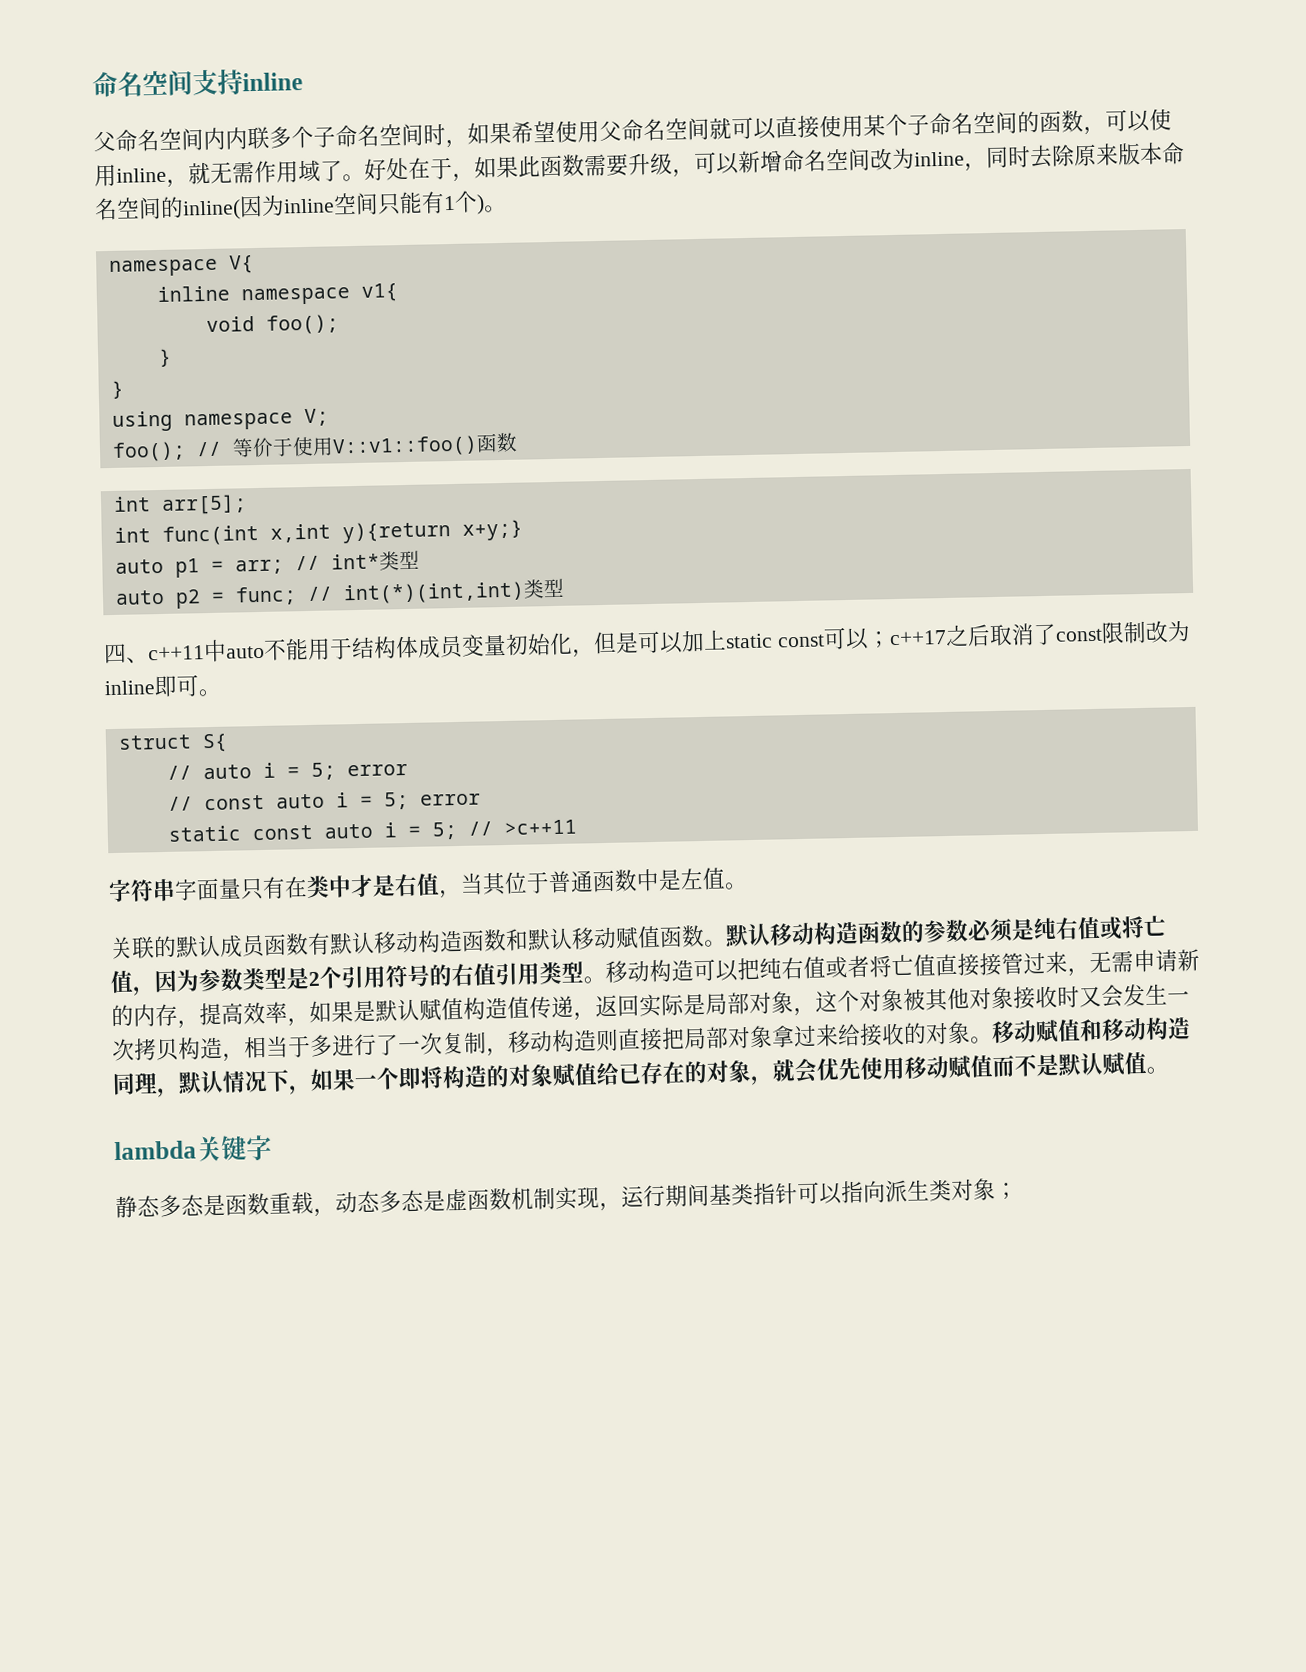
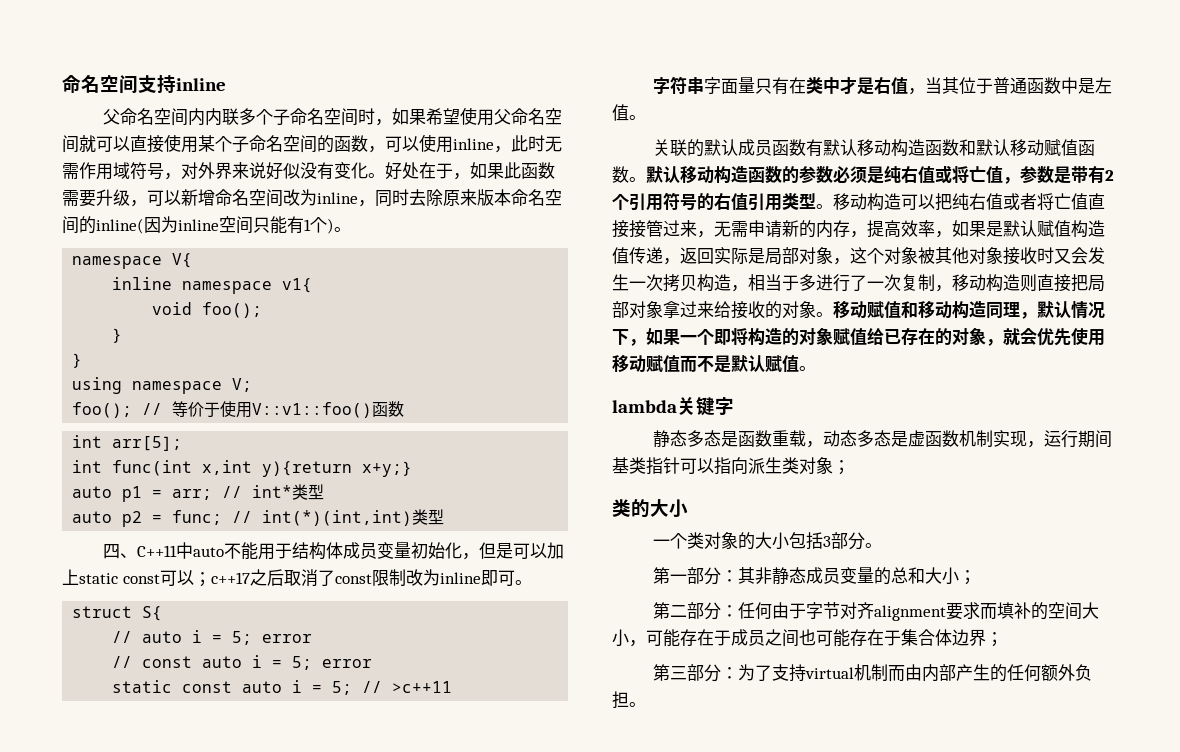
[188,161,211,185] 就 -> [511,135,545,152] 此时
[320,160,343,182] 了 -> [130,162,368,180] 符号，对外界来说好似没有变化
[148,645,205,661] c++11 -> [137,545,178,557] C++11
[154,967,310,993] 因为参数类型是 -> [1020,166,1105,184] 参数是带有
(1018, 1191) none -> [612,499,688,518] [653,532,883,550] [653,567,977,585] [653,602,1100,621] [612,629,1003,647] [653,664,1093,682] [612,691,646,708] // 类的大小 // 一个类对象的大小包括3部分。 // 第一部分：其非静态成员变量的总和大小； // 第二部分：任何由于字节对齐alignment要求而填补的空间大小，可能存在于成员之间也可能存在于集合体边界； // 第三部分：为了支持virtual机制而由内部产生的任何额外负担。

